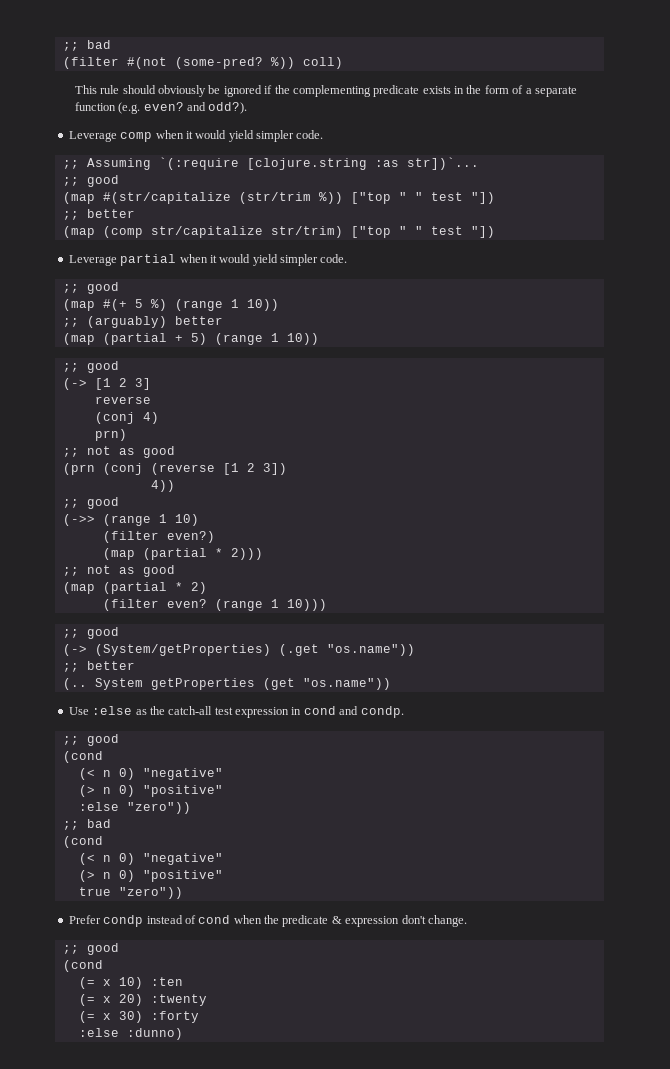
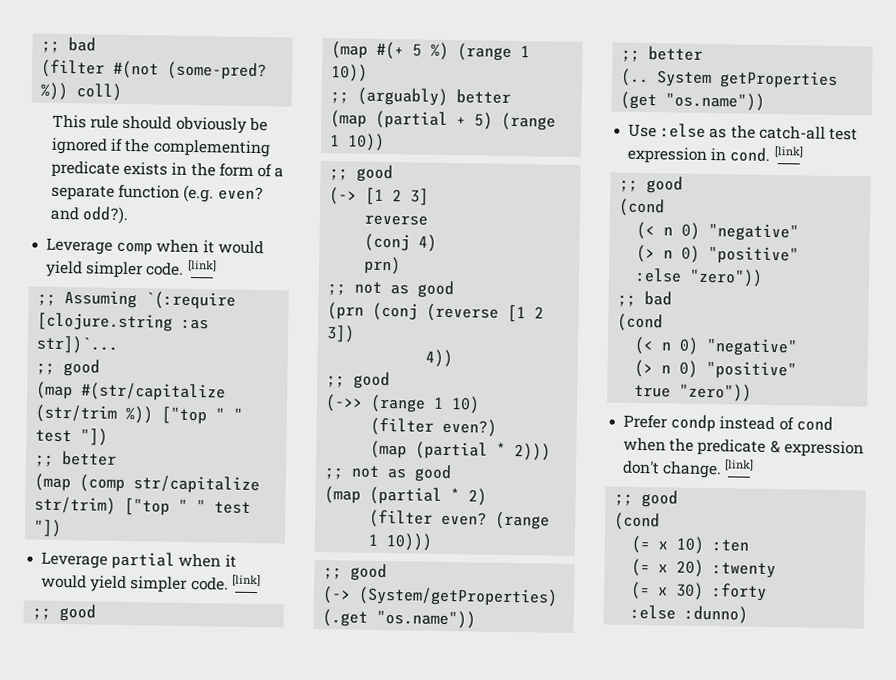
(324, 134) none -> [187,259,217,272] [link]
(348, 258) none -> [231,574,261,587] [link]
[303,706,404,718] cond and condp. -> [729,146,804,162] cond. [link]
(467, 921) none -> [725,459,755,471] [link]

